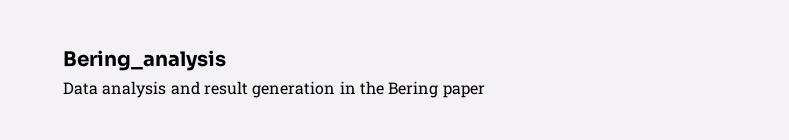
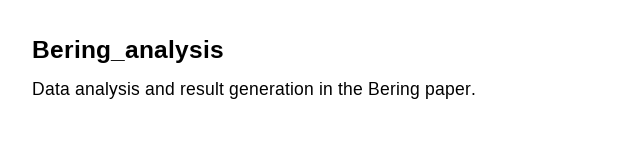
[442,85,485,98] paper -> [425,84,476,99] paper.

